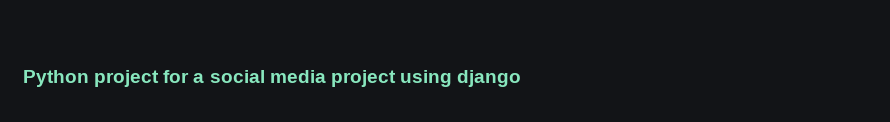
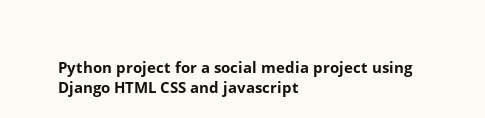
[457,70,522,87] django -> [58,81,300,97] Django HTML CSS and javascript

